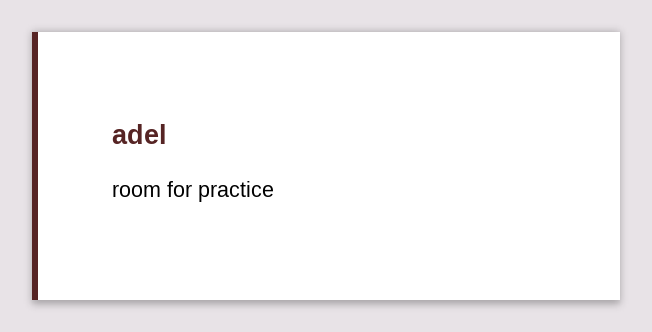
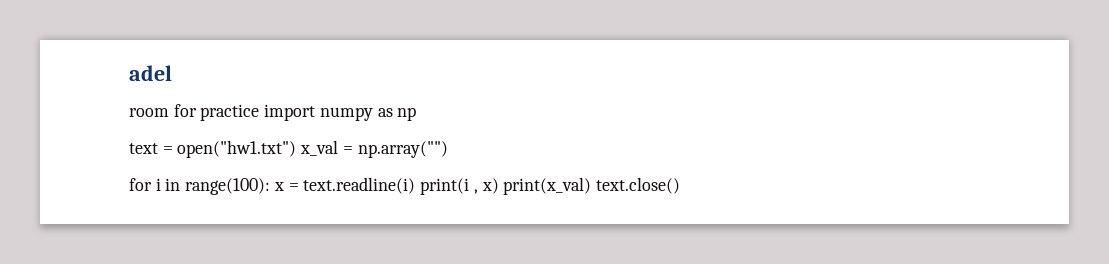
(274, 191) none -> [264,104,417,121] [129,140,448,158] [129,177,680,195] import numpy as np // text = open("hw1.txt") x_val = np.array("") // for i in range(100): x = text.readline(i) print(i , x) print(x_val) text.close()

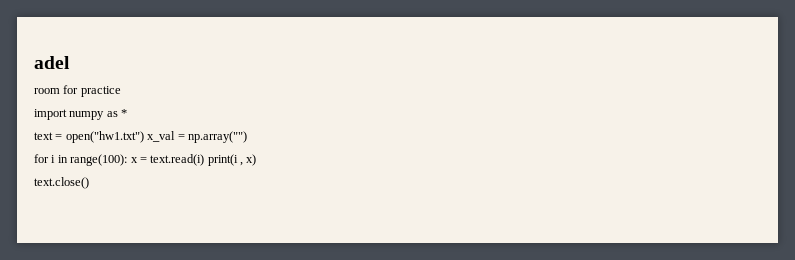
(260, 112) none -> (121, 91) //
[397,107,417,121] np -> [121,109,128,117] *
[303,177,416,194] text.readline(i) -> [150,154,205,166] text.read(i)
[503,177,592,195] print(x_val) -> (257, 160) //

